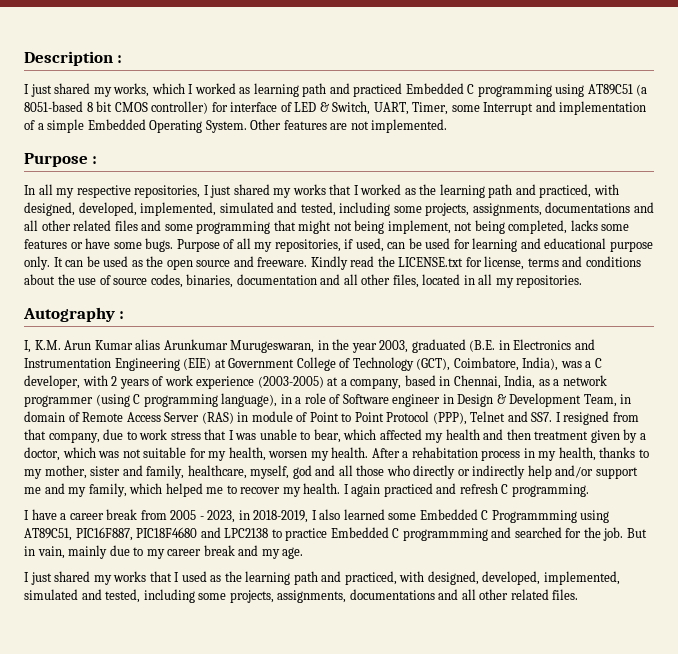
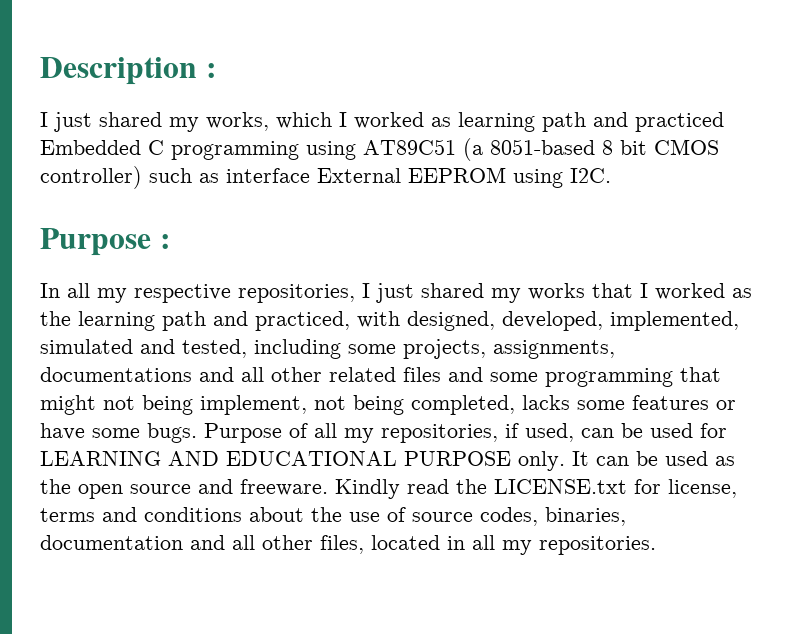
[211,101,647,115] [24,119,448,133] for interface of LED & Switch, UART, Timer, some Interrupt and implementation of a simple Embedded Operating System. Other features are not implemented. -> [149,167,611,188] such as interface External EEPROM using I2C.
[472,238,653,252] learning and educational purpose -> [40,451,511,466] LEARNING AND EDUCATIONAL PURPOSE
[23,307,125,322] [24,339,595,353] [24,357,602,371] [24,375,607,389] [24,393,632,407] [24,411,639,425] [24,429,646,443] [24,447,649,461] [24,465,638,479] [24,483,589,497] [24,509,610,523] [24,527,647,541] [24,545,304,559] [24,571,620,585] [24,589,579,603] // Autography : // I, K.M. Arun Kumar alias Arunkumar Murugeswaran, in the year 2003, graduated (B.E. in Electronics and Instrumentation Engineering (EIE) at Government College of Technology (GCT), Coimbatore, India), was a C developer, with 2 years of work experience (2003-2005) at a company, based in Chennai, India, as a network programmer (using C programming language), in a role of Software engineer in Design & Development Team, in domain of Remote Access Server (RAS) in module of Point to Point Protocol (PPP), Telnet and SS7. I resigned from that company, due to work stress that I was unable to bear, which affected my health and then treatment given by a doctor, which was not suitable for my health, worsen my health. After a rehabitation process in my health, thanks to my mother, sister and family, healthcare, myself, god and all those who directly or indirectly help and/or support me and my family, which helped me to recover my health. I again practiced and refresh C programming. // I have a career break from 2005 - 2023, in 2018-2019, I also learned some Embedded C Programmming using AT89C51, PIC16F887, PIC18F4680 and LPC2138 to practice Embedded C programmming and searched for the job. But in vain, mainly due to my career break and my age. // I just shared my works that I used as the learning path and practiced, with designed, developed, implemented, simulated and tested, including some projects, assignments, documentations and all other related files. -> (656, 545) none

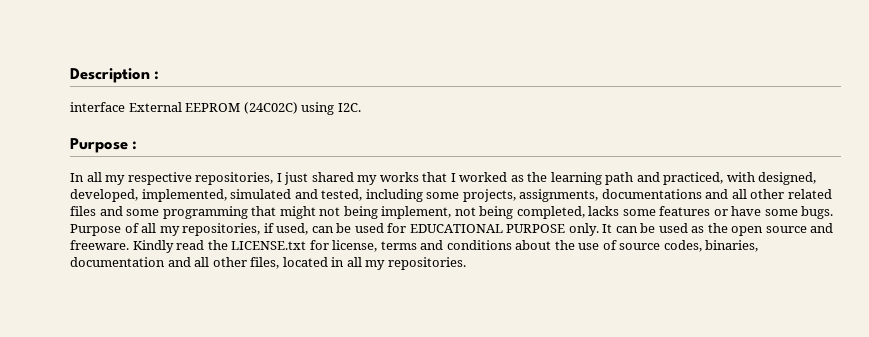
[40,112,724,132] [40,138,719,161] [40,166,219,189] I just shared my works, which I worked as learning path and practiced Embedded C programming using AT89C51 (a 8051-based 8 bit CMOS controller) such as -> (160, 75) none
(506, 175) none -> [243,102,298,114] (24C02C)
[40,451,219,466] LEARNING AND -> (407, 228) none

